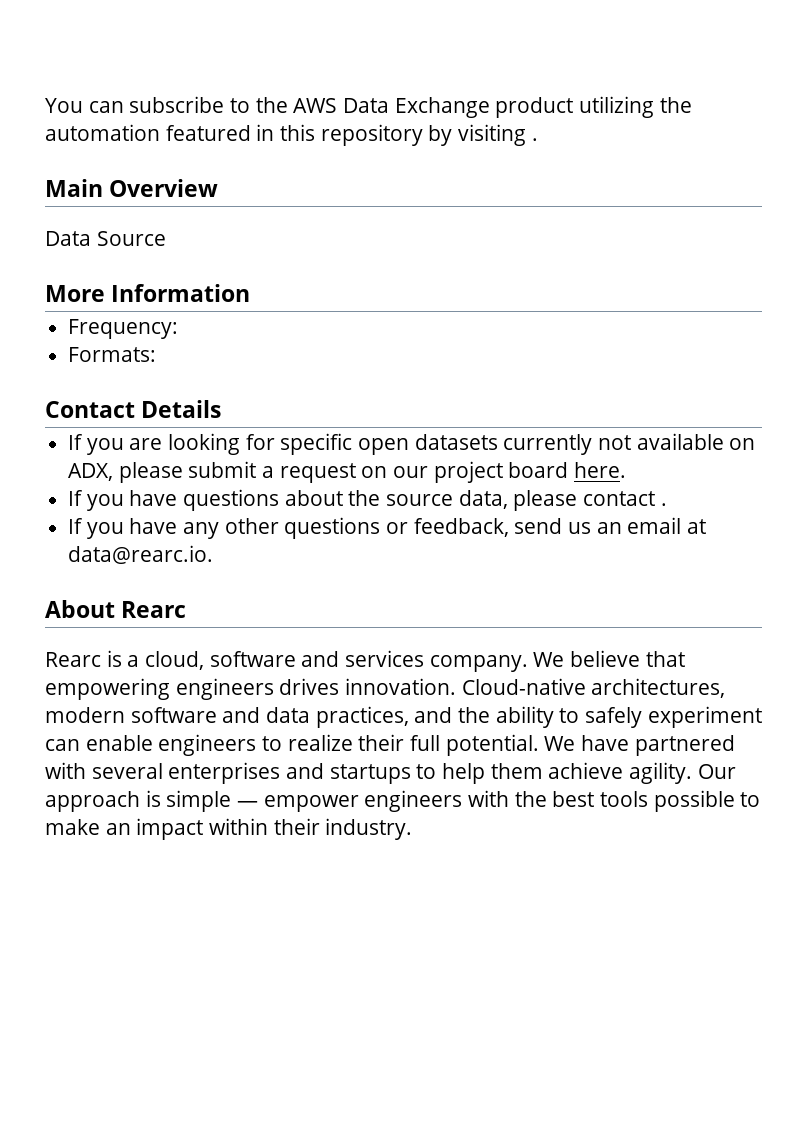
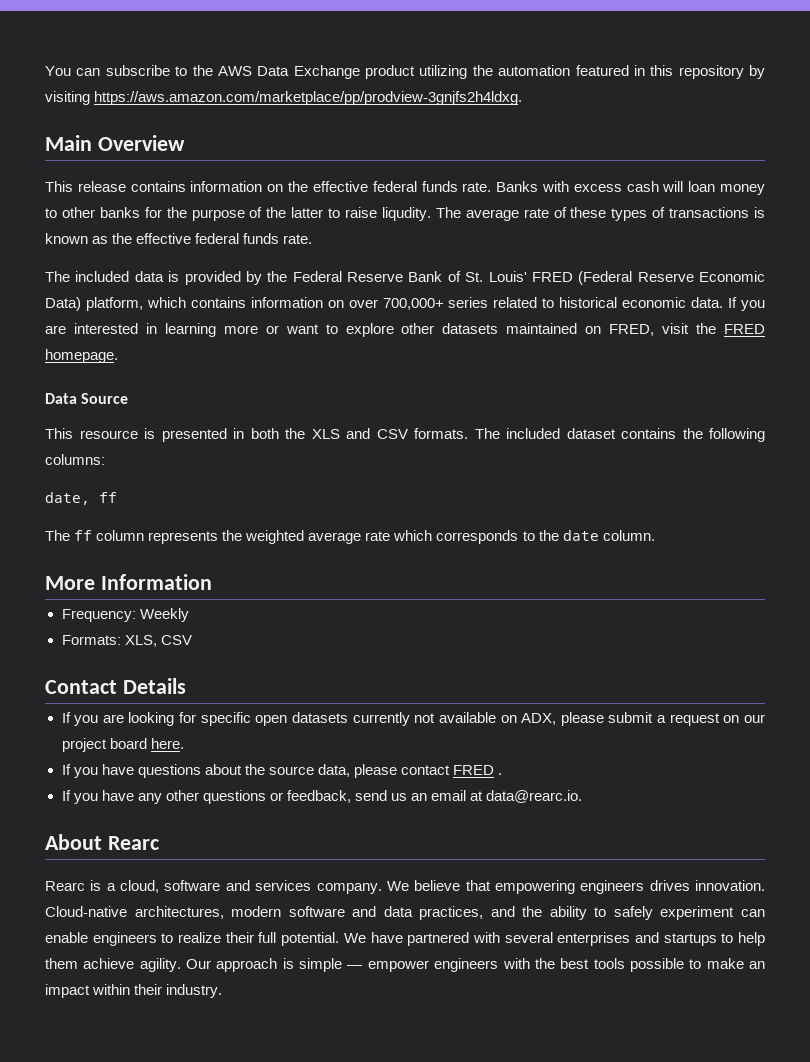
[531,138,538,141] . -> [94,91,523,105] https://aws.amazon.com/marketplace/pp/prodview-3gnjfs2h4ldxg.
[45,231,166,246] Data Source -> [45,181,765,195] [45,207,765,221] [45,233,313,244] [45,271,765,285] [45,297,765,311] [45,323,765,337] [45,349,118,363] [45,393,129,404] [45,428,765,442] [45,454,105,465] [45,492,117,505] [45,530,655,544] This release contains information on the effective federal funds rate. Banks with excess cash will loan money to other banks for the purpose of the latter to raise liqudity. The average rate of these types of transactions is known as the effective federal funds rate. // The included data is provided by the Federal Reserve Bank of St. Louis' FRED (Federal Reserve Economic Data) platform, which contains information on over 700,000+ series related to historical economic data. If you are interested in learning more or want to explore other datasets maintained on FRED, visit the FRED homepage. // Data Source // This resource is presented in both the XLS and CSV formats. The included dataset contains the following columns: // date, ff // The ff column represents the weighted average rate which corresponds to the date column.
(179, 329) none -> [139,608,189,622] Weekly
(157, 354) none -> [124,635,192,647] XLS, CSV
(656, 498) none -> [453,765,495,775] FRED

